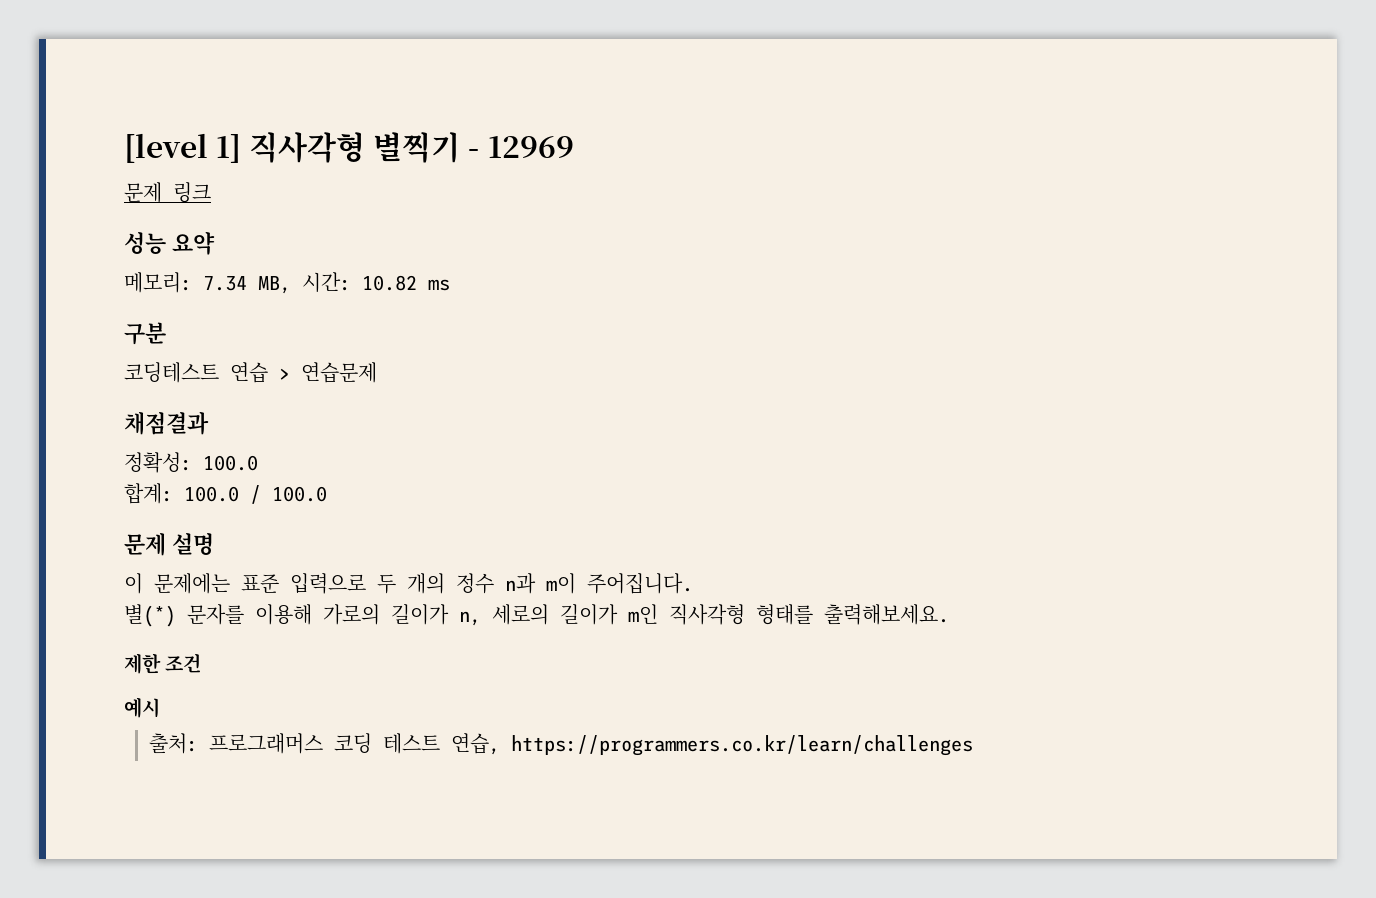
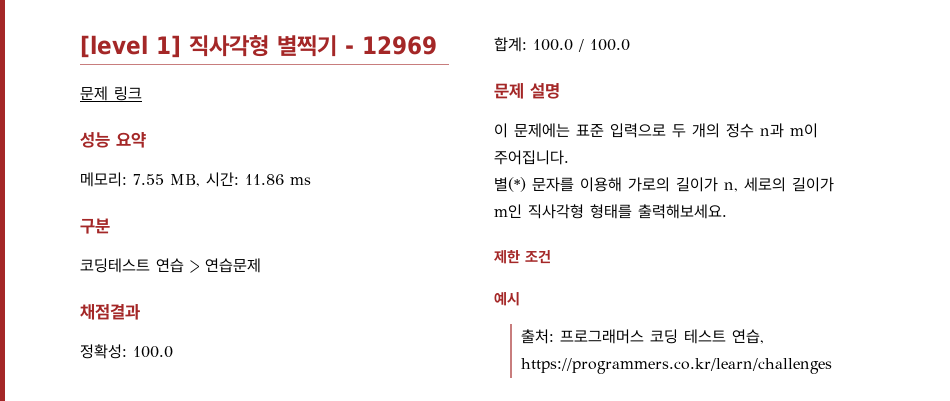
[203,276,247,291] 7.34 -> [133,174,164,185] 7.55
[362,275,417,291] 10.82 -> [245,174,284,185] 11.86

